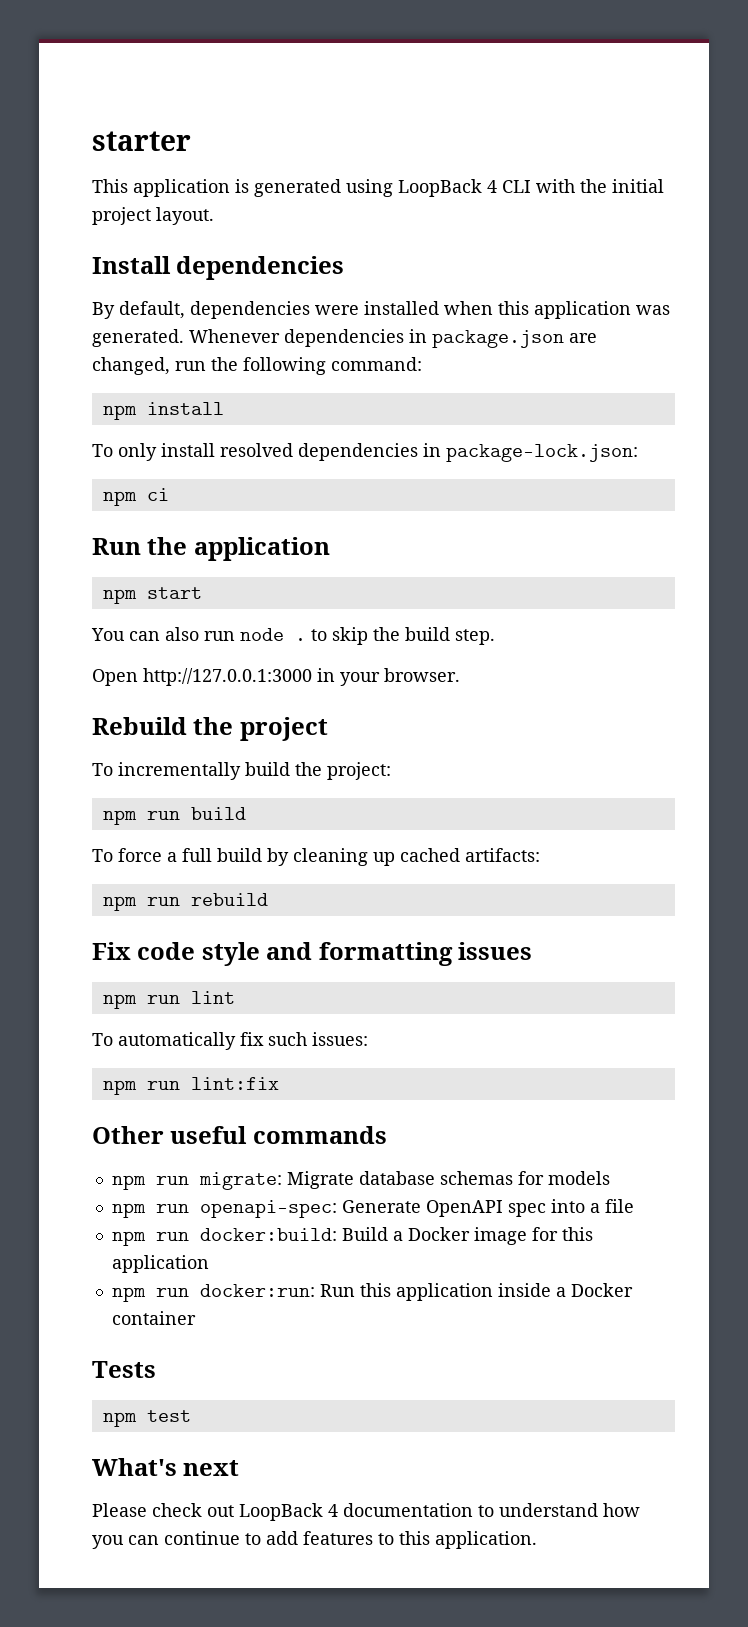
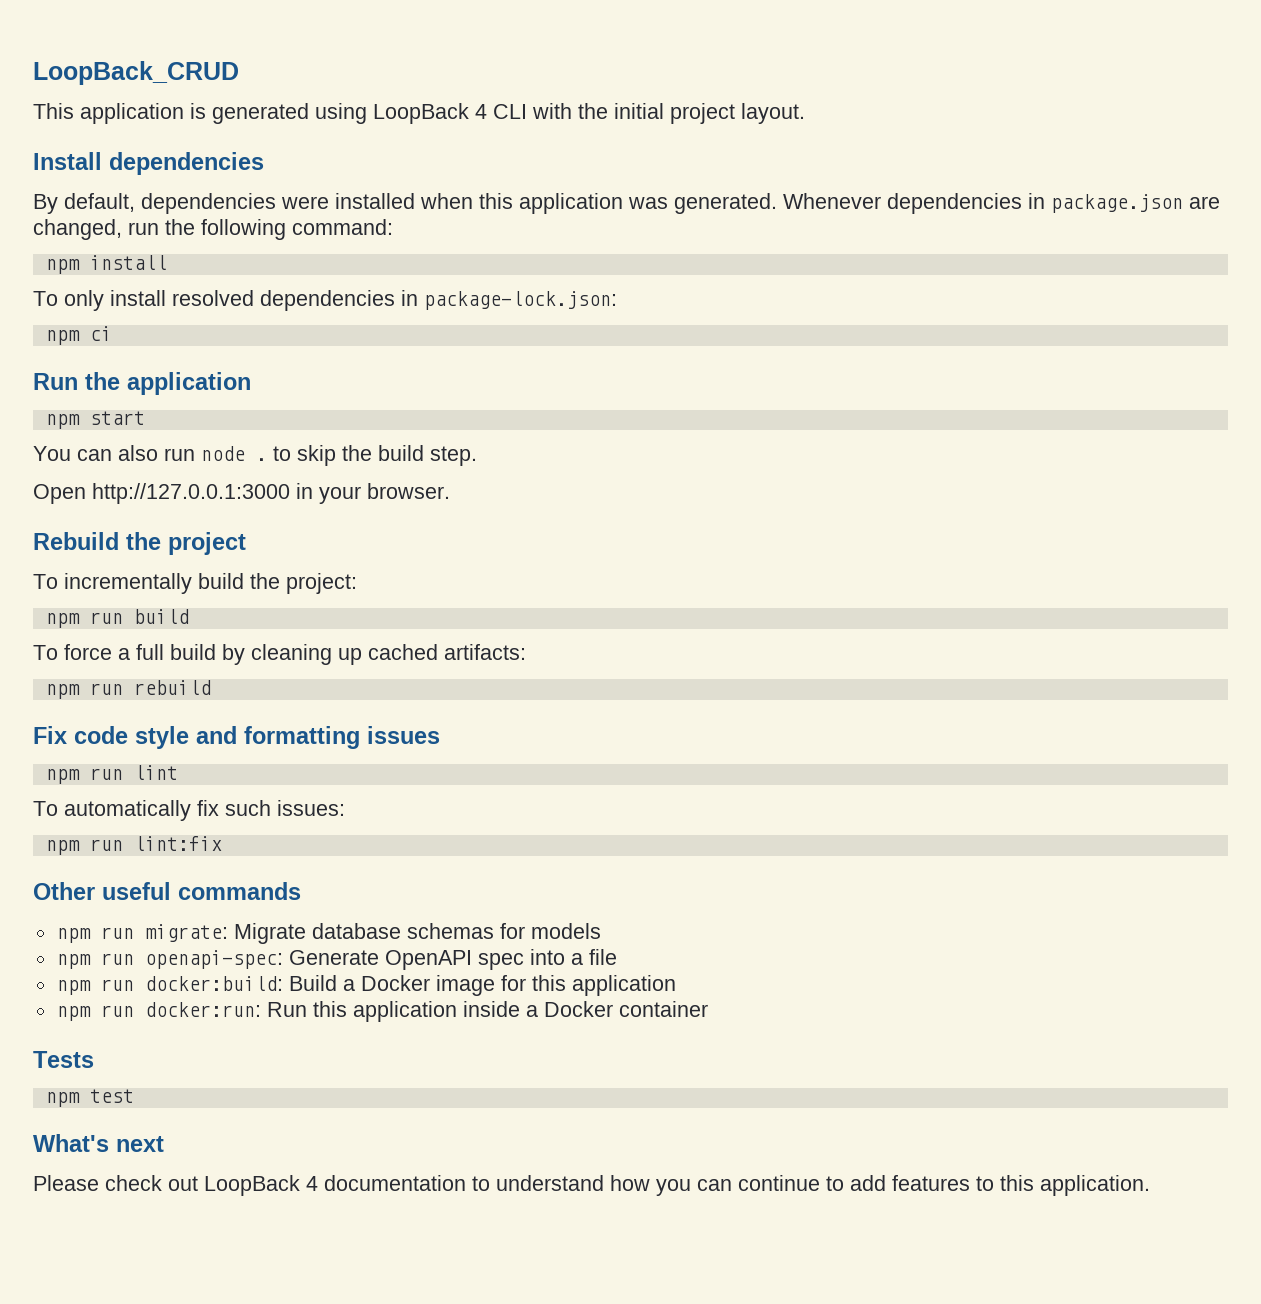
[92,131,191,151] starter -> [33,61,239,85] LoopBack_CRUD

